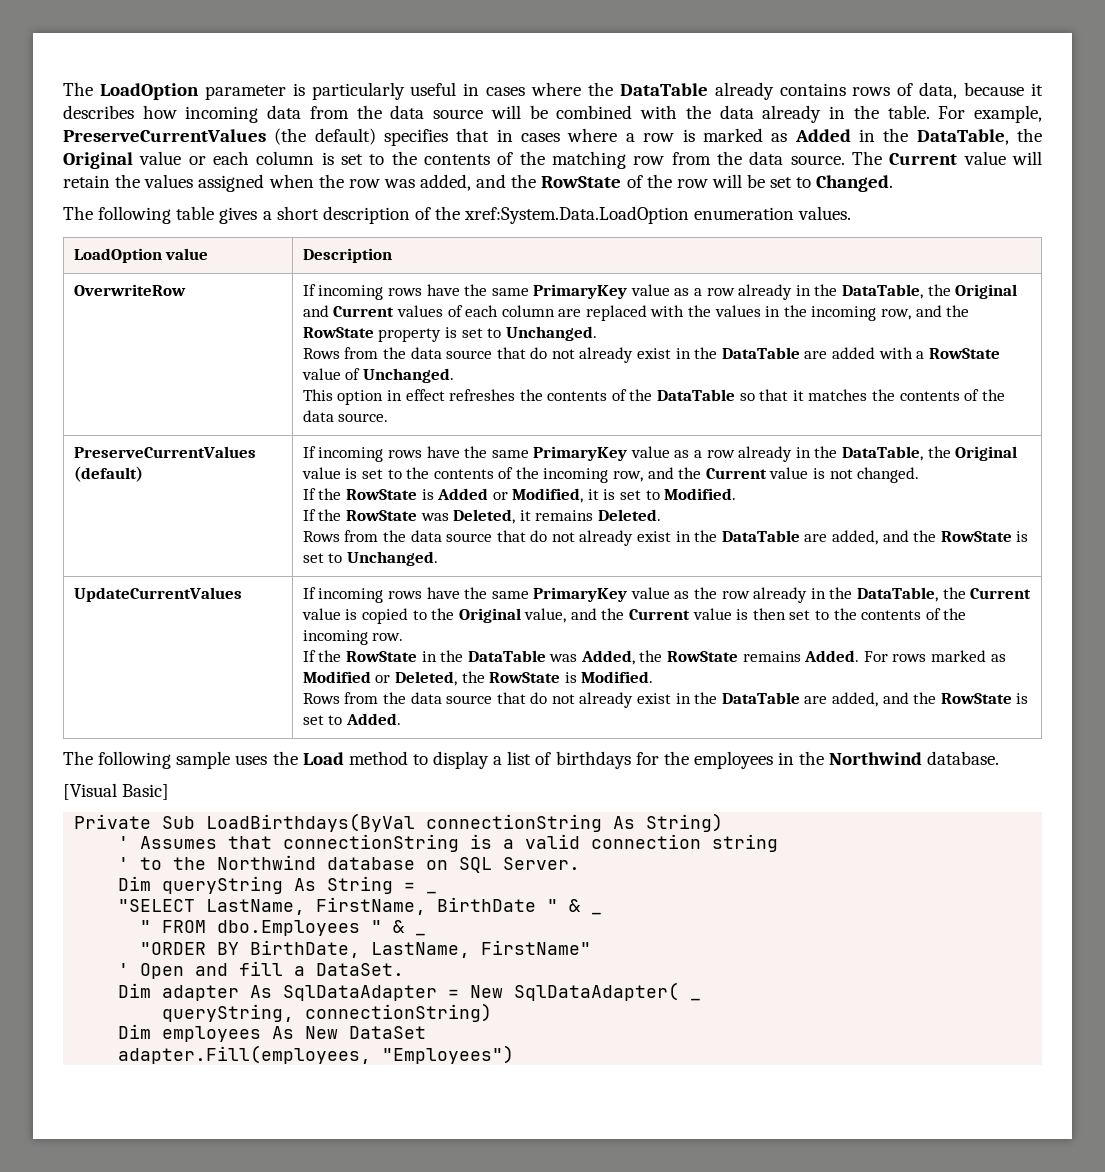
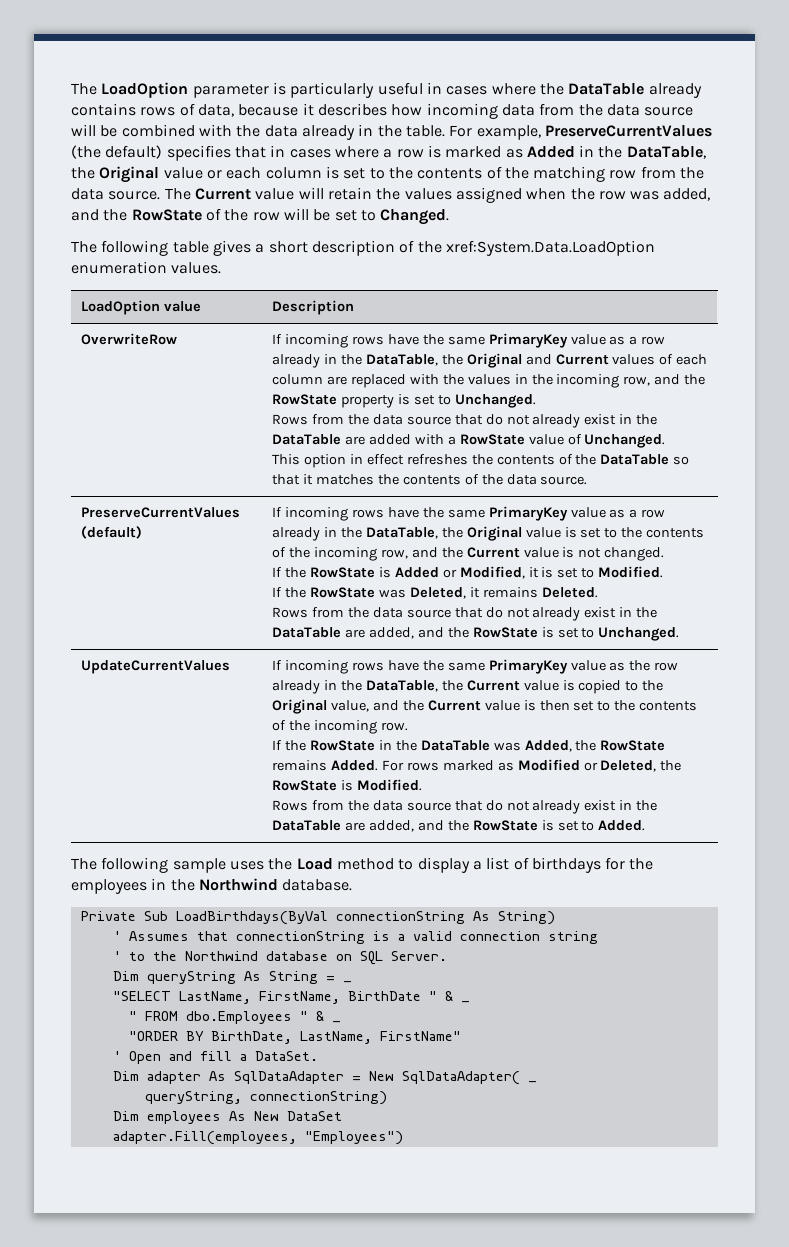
[63,783,170,800] // [Visual Basic] -> (353, 885) none

